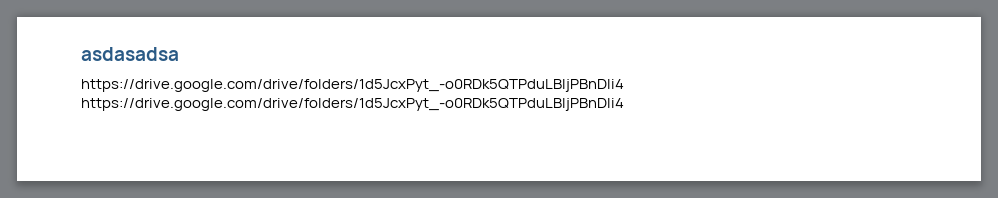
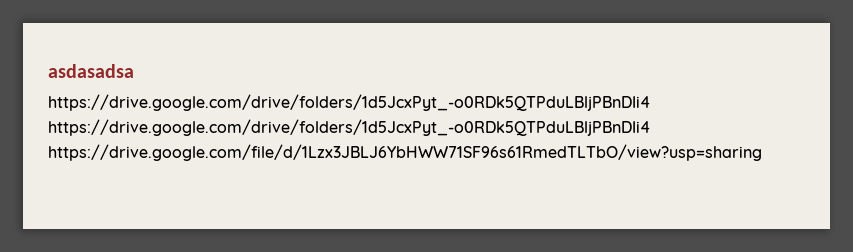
(624, 104) none -> [48,144,762,161] https://drive.google.com/file/d/1Lzx3JBLJ6YbHWW71SF96s61RmedTLTbO/view?usp=sharing

